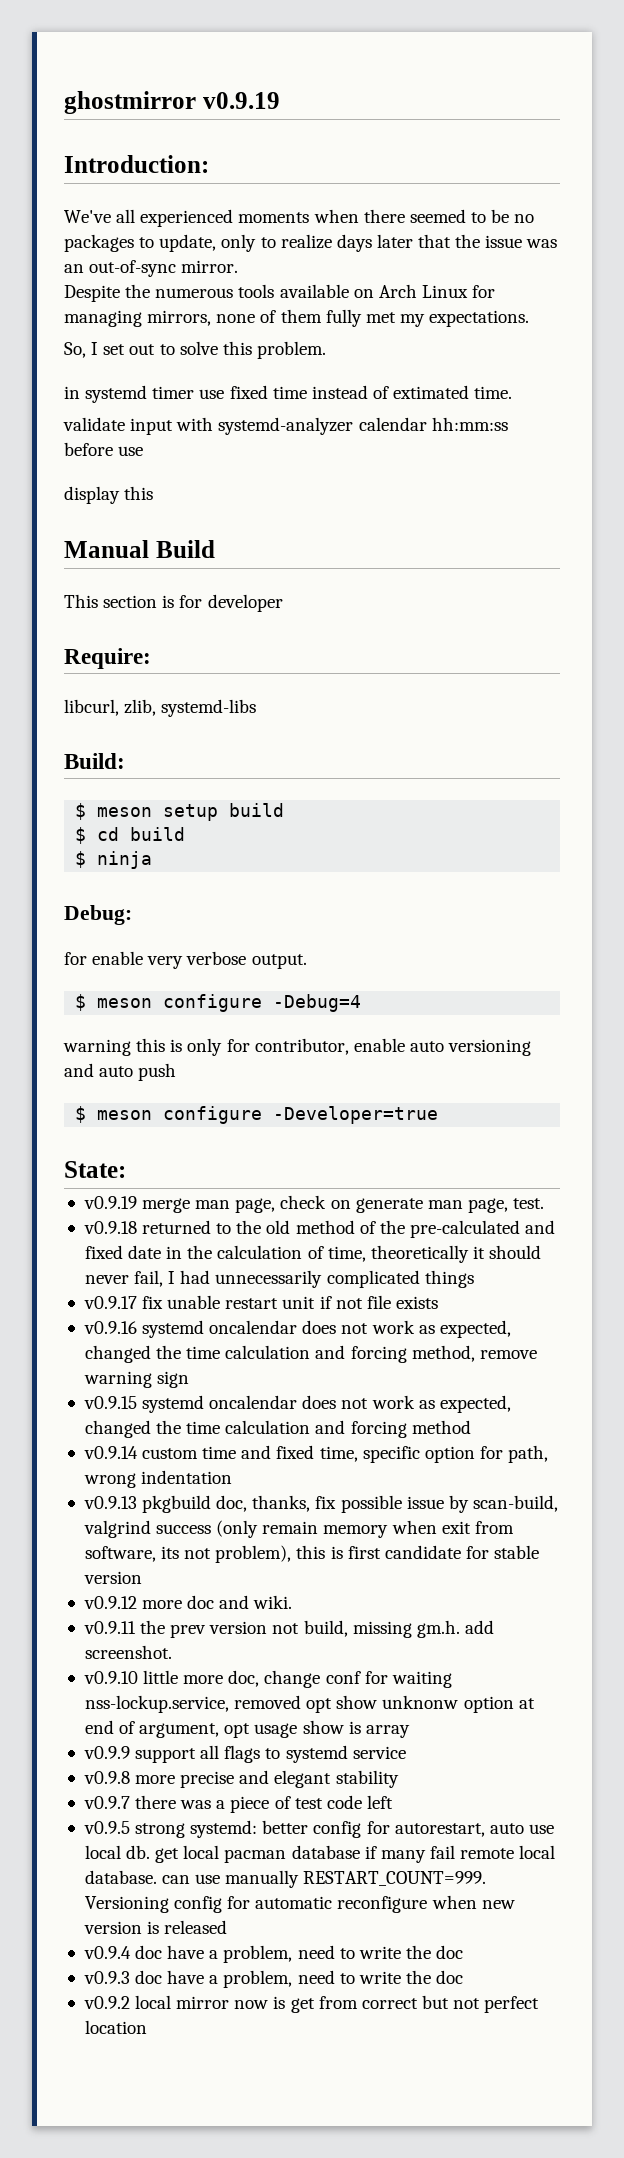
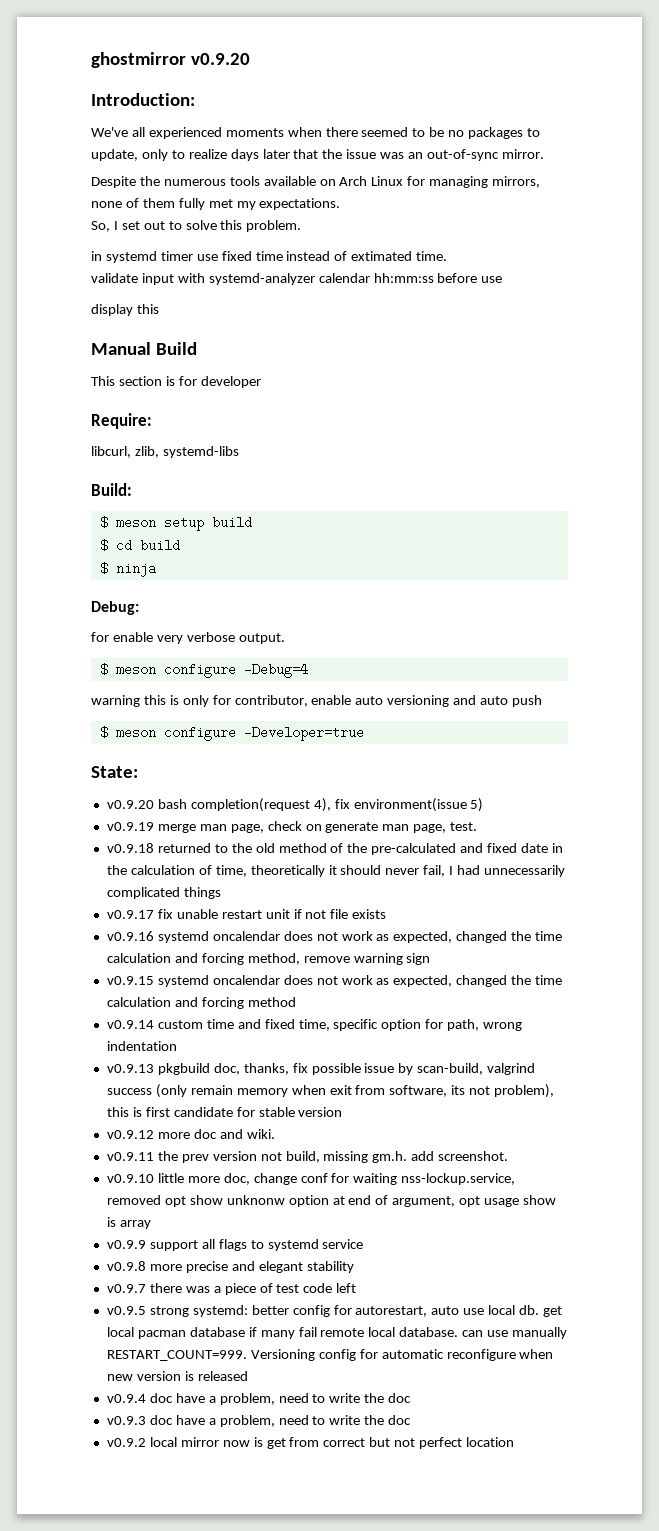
[202,92,280,109] v0.9.19 -> [190,53,250,65] v0.9.20
(126, 1169) none -> [106,798,484,812] // v0.9.20 bash completion(request 4), fix environment(issue 5)

